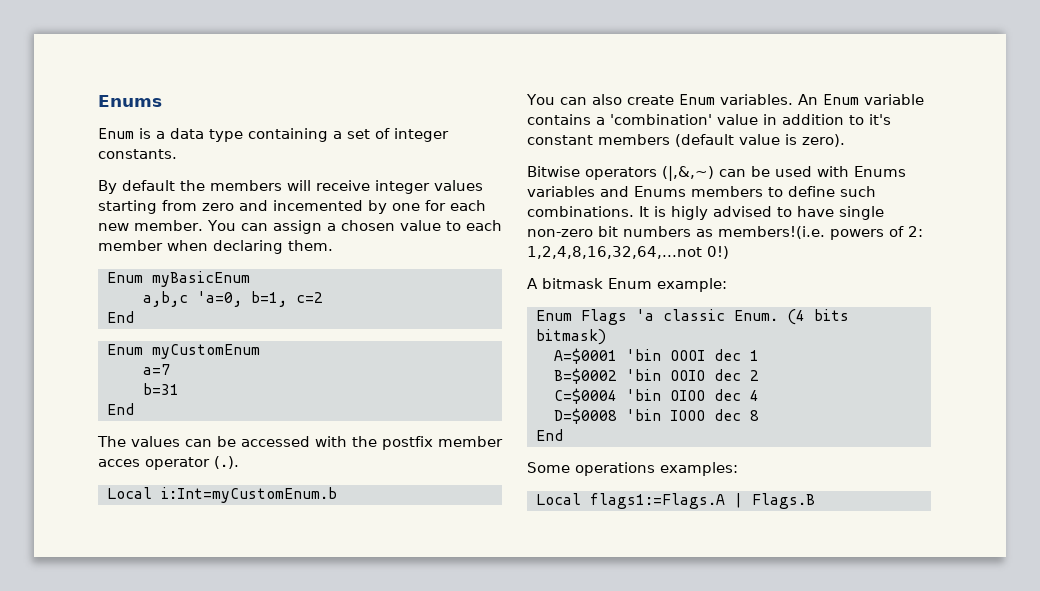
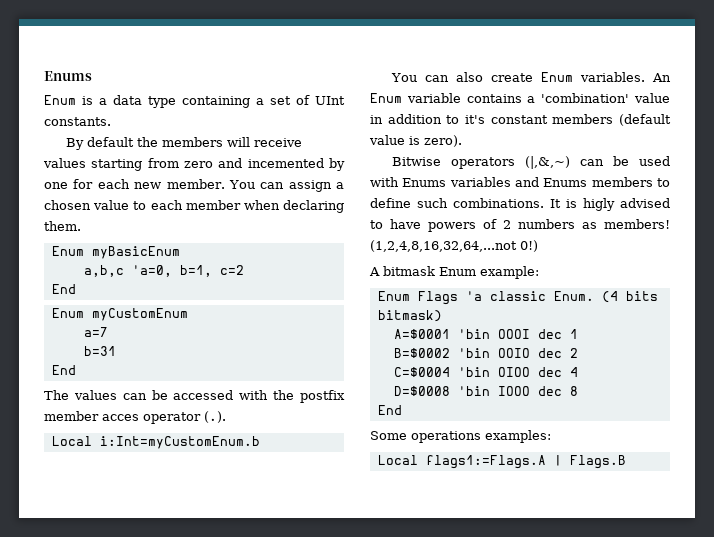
[394,128,449,142] integer -> [315,96,345,105] UInt
[375,180,430,194] integer -> (303, 142) none
[839,206,884,220] [527,226,923,240] [527,246,702,259] single non-zero bit numbers as members!(i.e. powers of 2: 1,2,4,8,16,32,64,...not -> [428,219,670,232] [370,240,517,252] powers of 2 numbers as members! (1,2,4,8,16,32,64,...not

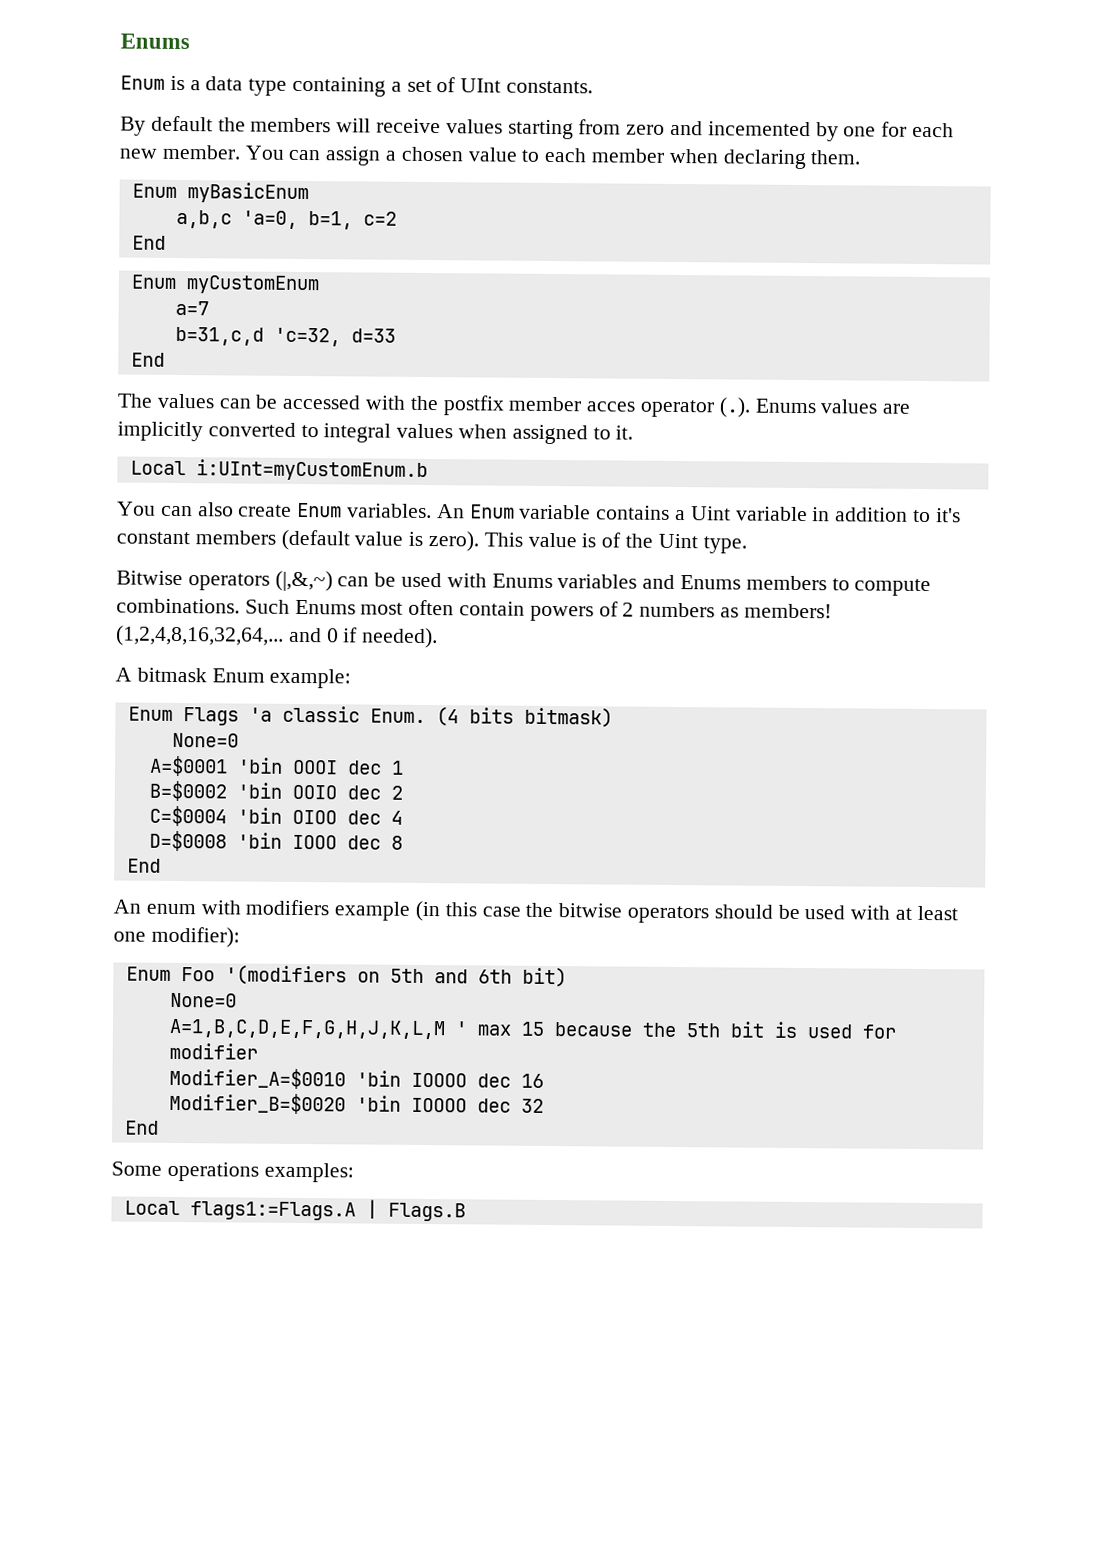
[83,346,116,356] b=31 -> [174,326,396,347] b=31,c,d 'c=32, d=33
[51,436,260,449] // Local i:Int=myCustomEnum.b -> [754,398,911,414] [117,421,634,445] [129,459,428,482] Enums values are implicitly converted to integral values when assigned to it. // Local i:UInt=myCustomEnum.b
[541,93,670,103] 'combination' value -> [690,506,808,522] Uint variable
(462, 141) none -> [483,532,747,554] This value is of the Uint type.
[370,198,670,211] [370,219,421,229] define such combinations. It is higly advised to have -> [854,578,932,597] [116,598,526,616] compute combinations. Such Enums most often contain
[370,240,538,252] (1,2,4,8,16,32,64,...not 0!) -> [116,625,439,649] (1,2,4,8,16,32,64,... and 0 if needed).
(442, 316) none -> [171,732,239,748] // None=0
(402, 410) none -> [113,899,958,924] [113,926,240,948] [125,965,567,988] [169,992,237,1008] [168,1018,896,1040] [168,1042,258,1060] [168,1067,544,1090] [168,1092,544,1115] [124,1120,159,1135] // An enum with modifiers example (in this case the bitwise operators should be used with at least one modifier): // Enum Foo '(modifiers on 5th and 6th bit) // None=0 // A=1,B,C,D,E,F,G,H,J,K,L,M ' max 15 because the 5th bit is used for modifier // Modifier_A=$0010 'bin IOOOO dec 16 // Modifier_B=$0020 'bin IOOOO dec 32 // End

